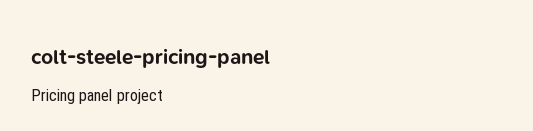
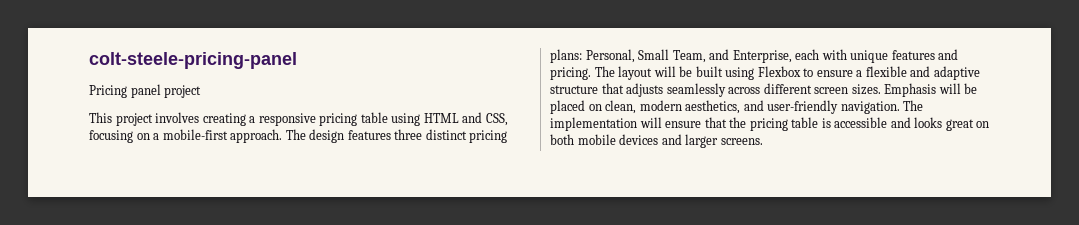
(163, 96) none -> [89,112,508,126] [89,129,508,143] [550,49,959,63] [550,66,980,80] [550,83,978,97] [550,100,924,114] [550,117,990,131] [550,134,763,148] // This project involves creating a responsive pricing table using HTML and CSS, focusing on a mobile-first approach. The design features three distinct pricing plans: Personal, Small Team, and Enterprise, each with unique features and pricing. The layout will be built using Flexbox to ensure a flexible and adaptive structure that adjusts seamlessly across different screen sizes. Emphasis will be placed on clean, modern aesthetics, and user-friendly navigation. The implementation will ensure that the pricing table is accessible and looks great on both mobile devices and larger screens.

